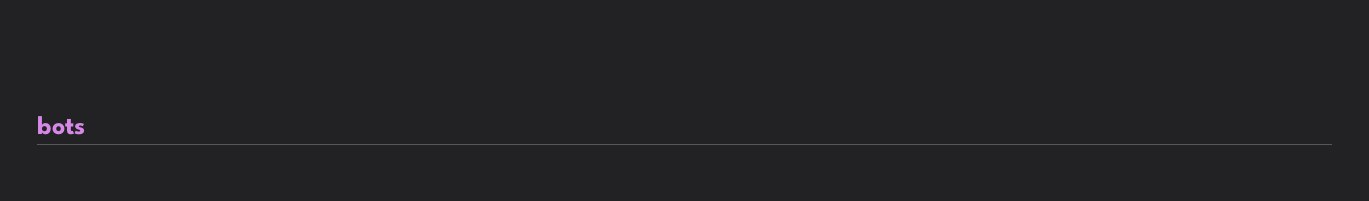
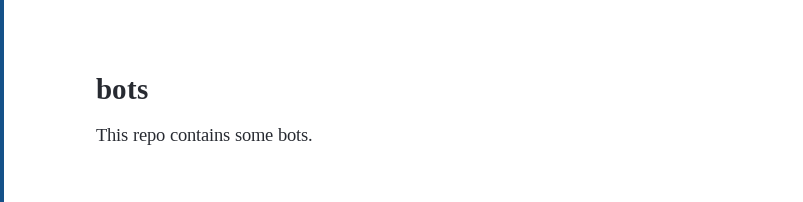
(85, 125) none -> [96,128,313,145] // This repo contains some bots.

